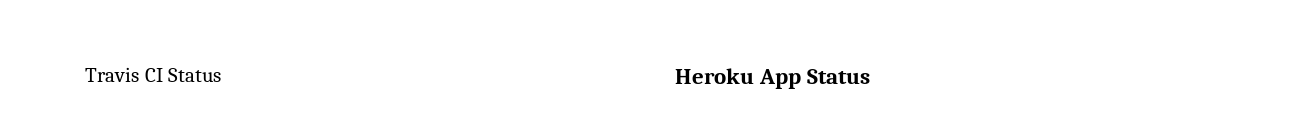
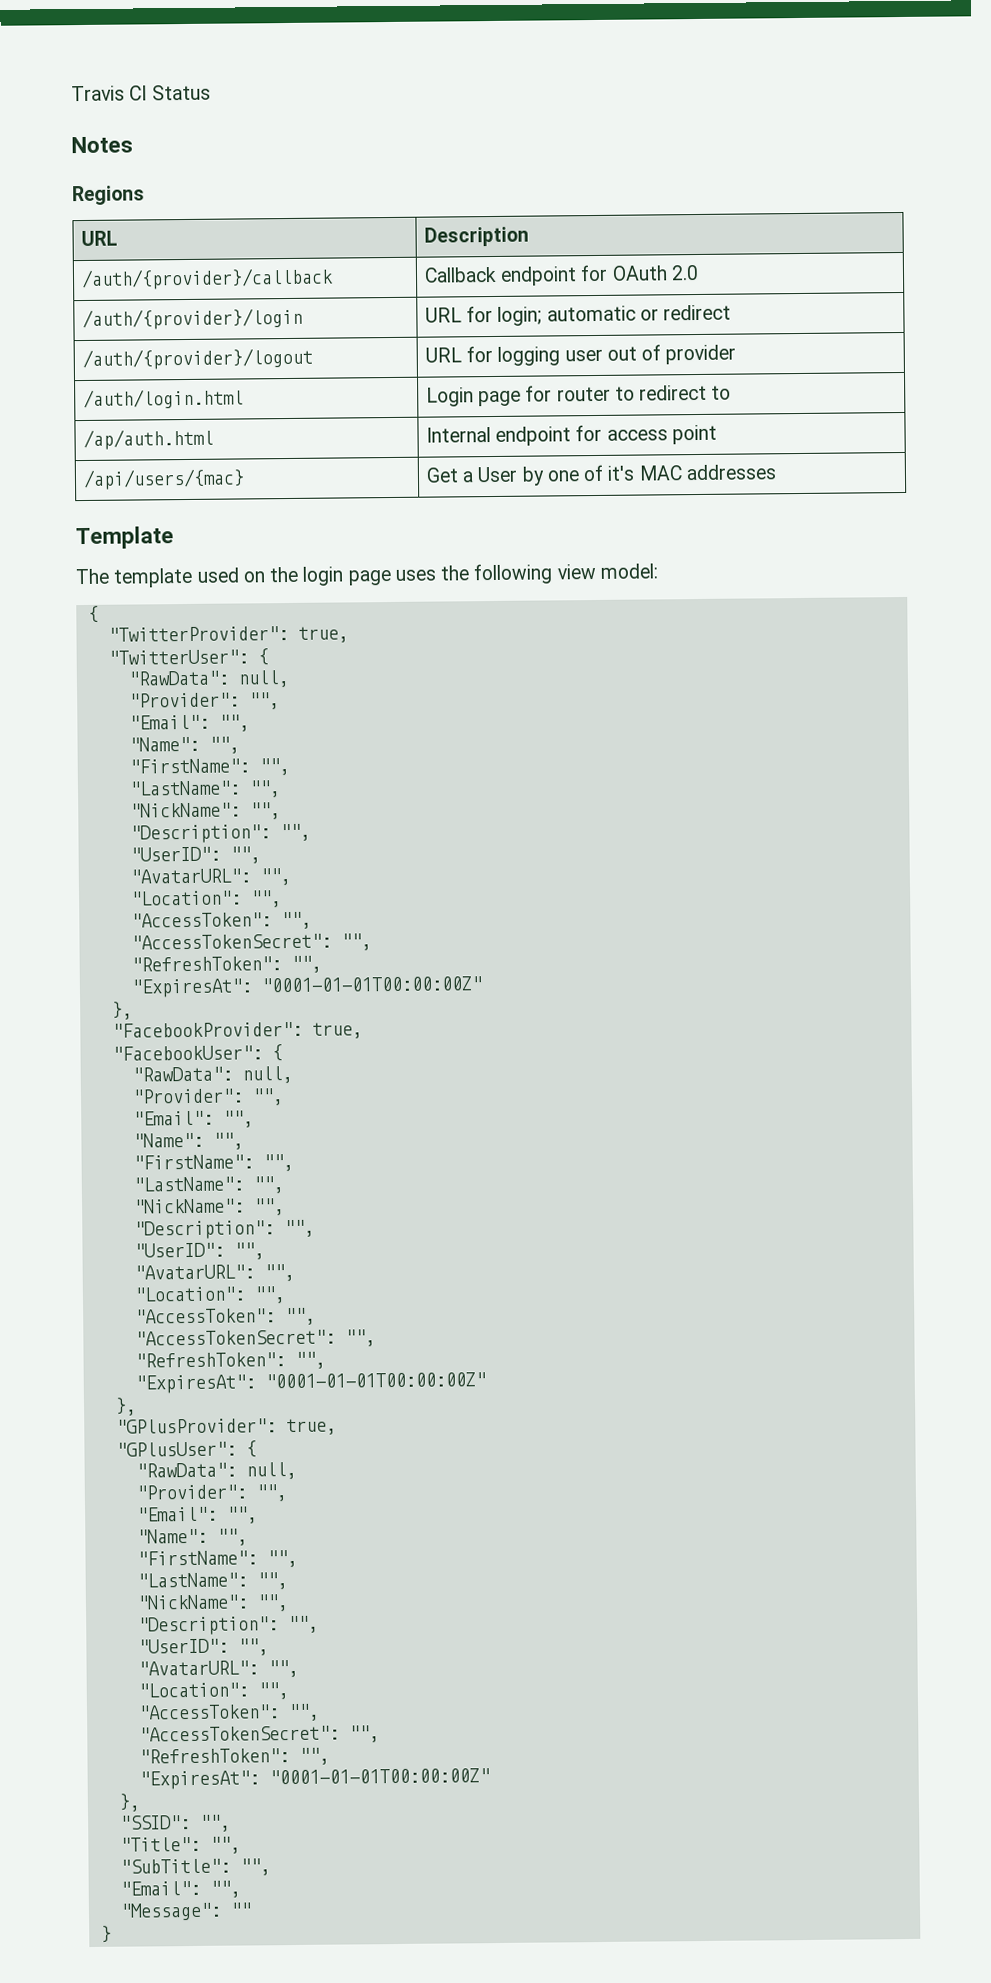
[675,68,871,89] Heroku App Status -> [71,136,133,154] [72,185,145,206] [80,230,118,247] [423,226,529,247] [80,267,334,291] [423,264,699,286] [81,307,303,331] [424,304,732,326] [81,347,313,371] [424,344,737,366] [82,388,244,410] [425,384,732,407] [82,428,214,451] [425,424,717,446] [82,468,245,491] [425,464,777,486] [75,526,174,550] [75,563,658,588] [87,605,99,623] [107,626,349,643] [107,648,269,666] [127,670,290,688] [128,692,280,710] [128,714,250,732] [128,736,240,754] [128,758,290,776] [128,780,281,798] [129,802,281,820] [129,823,311,844] [129,846,261,864] [129,867,291,886] [130,890,282,908] [130,911,312,930] [130,933,372,951] [130,955,322,973] [130,976,482,998] [111,1001,133,1020] [111,1021,363,1039] [111,1044,283,1062] [131,1065,293,1084] [131,1088,284,1106] [132,1110,254,1128] [132,1132,244,1150] [132,1153,294,1172] [132,1176,284,1194] [133,1198,285,1216] [133,1219,315,1240] [133,1242,265,1260] [133,1263,295,1282] [133,1286,286,1304] [134,1307,316,1326] [134,1329,376,1347] [134,1351,326,1369] [134,1372,486,1394] [114,1397,137,1416] [115,1418,337,1436] [115,1440,257,1458] [135,1461,297,1480] [135,1484,287,1502] [136,1506,258,1524] [136,1528,248,1546] [136,1549,298,1568] [136,1572,288,1590] [136,1594,289,1612] [137,1615,319,1636] [137,1638,269,1656] [137,1659,299,1678] [137,1682,289,1700] [137,1703,320,1722] [138,1725,380,1743] [138,1747,330,1765] [138,1768,490,1790] [118,1793,140,1812] [119,1814,231,1832] [119,1836,241,1854] [119,1858,271,1876] [119,1880,241,1898] [119,1902,252,1921] [100,1925,112,1943] Notes // Regions // URL | Description // /auth/{provider}/callback | Callback endpoint for OAuth 2.0 // /auth/{provider}/login | URL for login; automatic or redirect // /auth/{provider}/logout | URL for logging user out of provider // /auth/login.html | Login page for router to redirect to // /ap/auth.html | Internal endpoint for access point // /api/users/{mac} | Get a User by one of it's MAC addresses // Template // The template used on the login page uses the following view model: // { // "TwitterProvider": true, // "TwitterUser": { // "RawData": null, // "Provider": "", // "Email": "", // "Name": "", // "FirstName": "", // "LastName": "", // "NickName": "", // "Description": "", // "UserID": "", // "AvatarURL": "", // "Location": "", // "AccessToken": "", // "AccessTokenSecret": "", // "RefreshToken": "", // "ExpiresAt": "0001-01-01T00:00:00Z" // }, // "FacebookProvider": true, // "FacebookUser": { // "RawData": null, // "Provider": "", // "Email": "", // "Name": "", // "FirstName": "", // "LastName": "", // "NickName": "", // "Description": "", // "UserID": "", // "AvatarURL": "", // "Location": "", // "AccessToken": "", // "AccessTokenSecret": "", // "RefreshToken": "", // "ExpiresAt": "0001-01-01T00:00:00Z" // }, // "GPlusProvider": true, // "GPlusUser": { // "RawData": null, // "Provider": "", // "Email": "", // "Name": "", // "FirstName": "", // "LastName": "", // "NickName": "", // "Description": "", // "UserID": "", // "AvatarURL": "", // "Location": "", // "AccessToken": "", // "AccessTokenSecret": "", // "RefreshToken": "", // "ExpiresAt": "0001-01-01T00:00:00Z" // }, // "SSID": "", // "Title": "", // "SubTitle": "", // "Email": "", // "Message": "" // }

